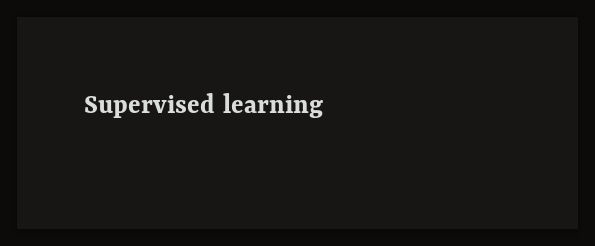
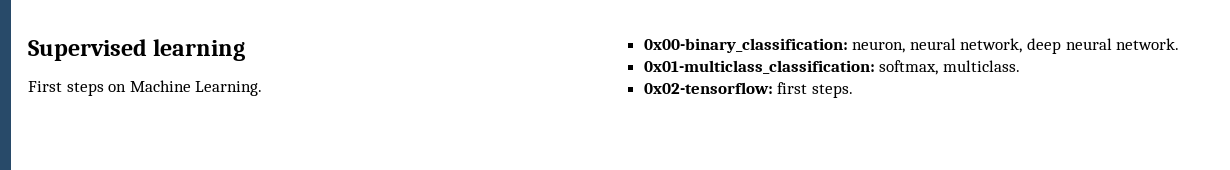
(323, 105) none -> [28,80,263,96] [643,38,1180,54] [643,60,1020,75] [643,82,853,98] // First steps on Machine Learning. // 0x00-binary_classification: neuron, neural network, deep neural network. // 0x01-multiclass_classification: softmax, multiclass. // 0x02-tensorflow: first steps.

